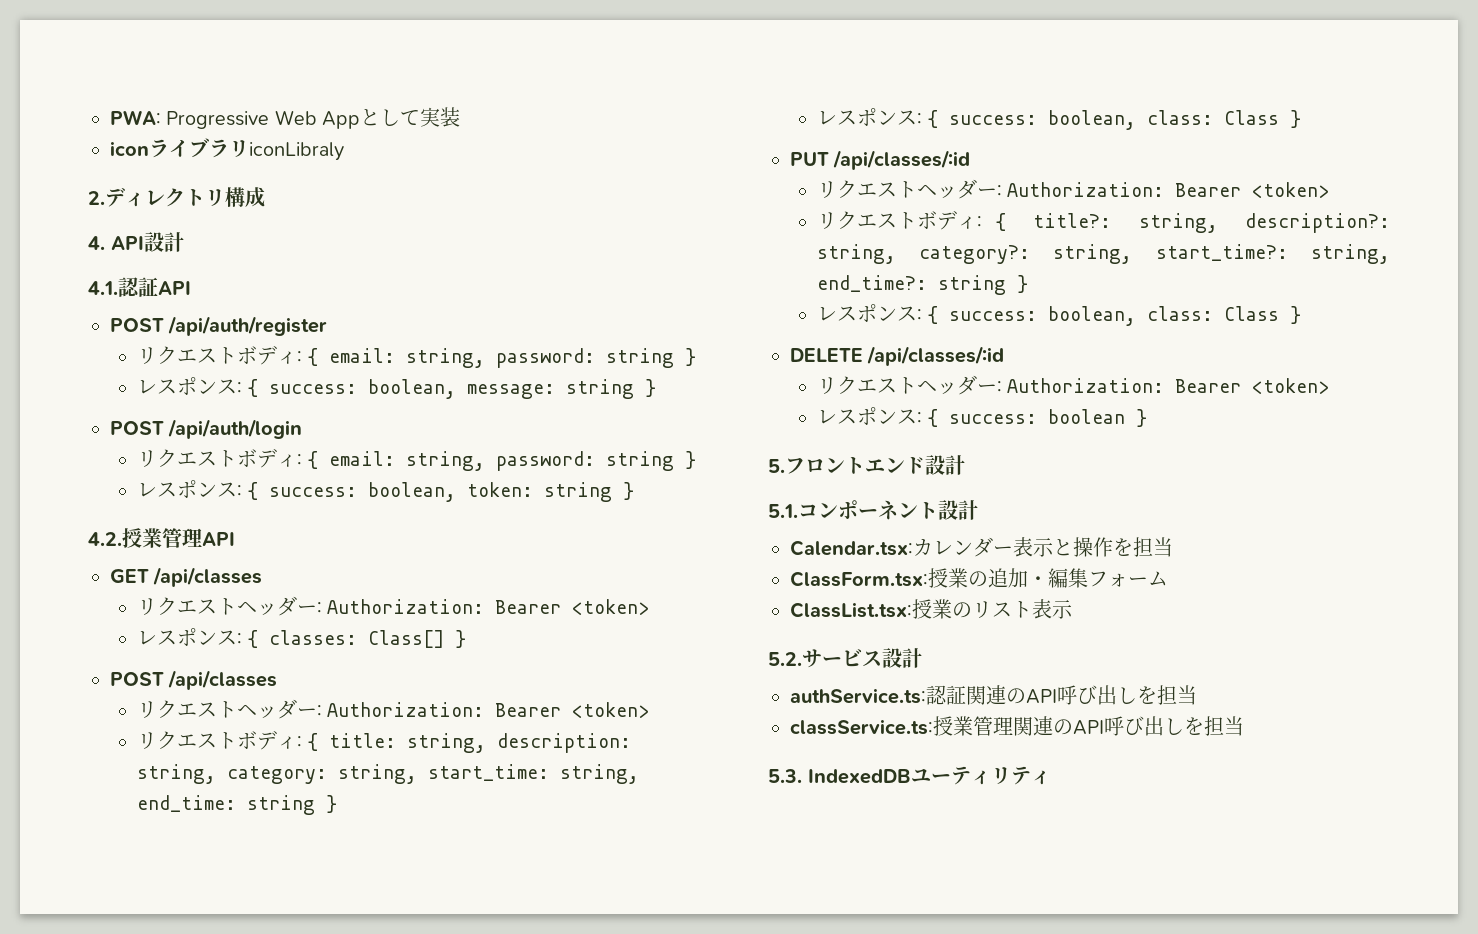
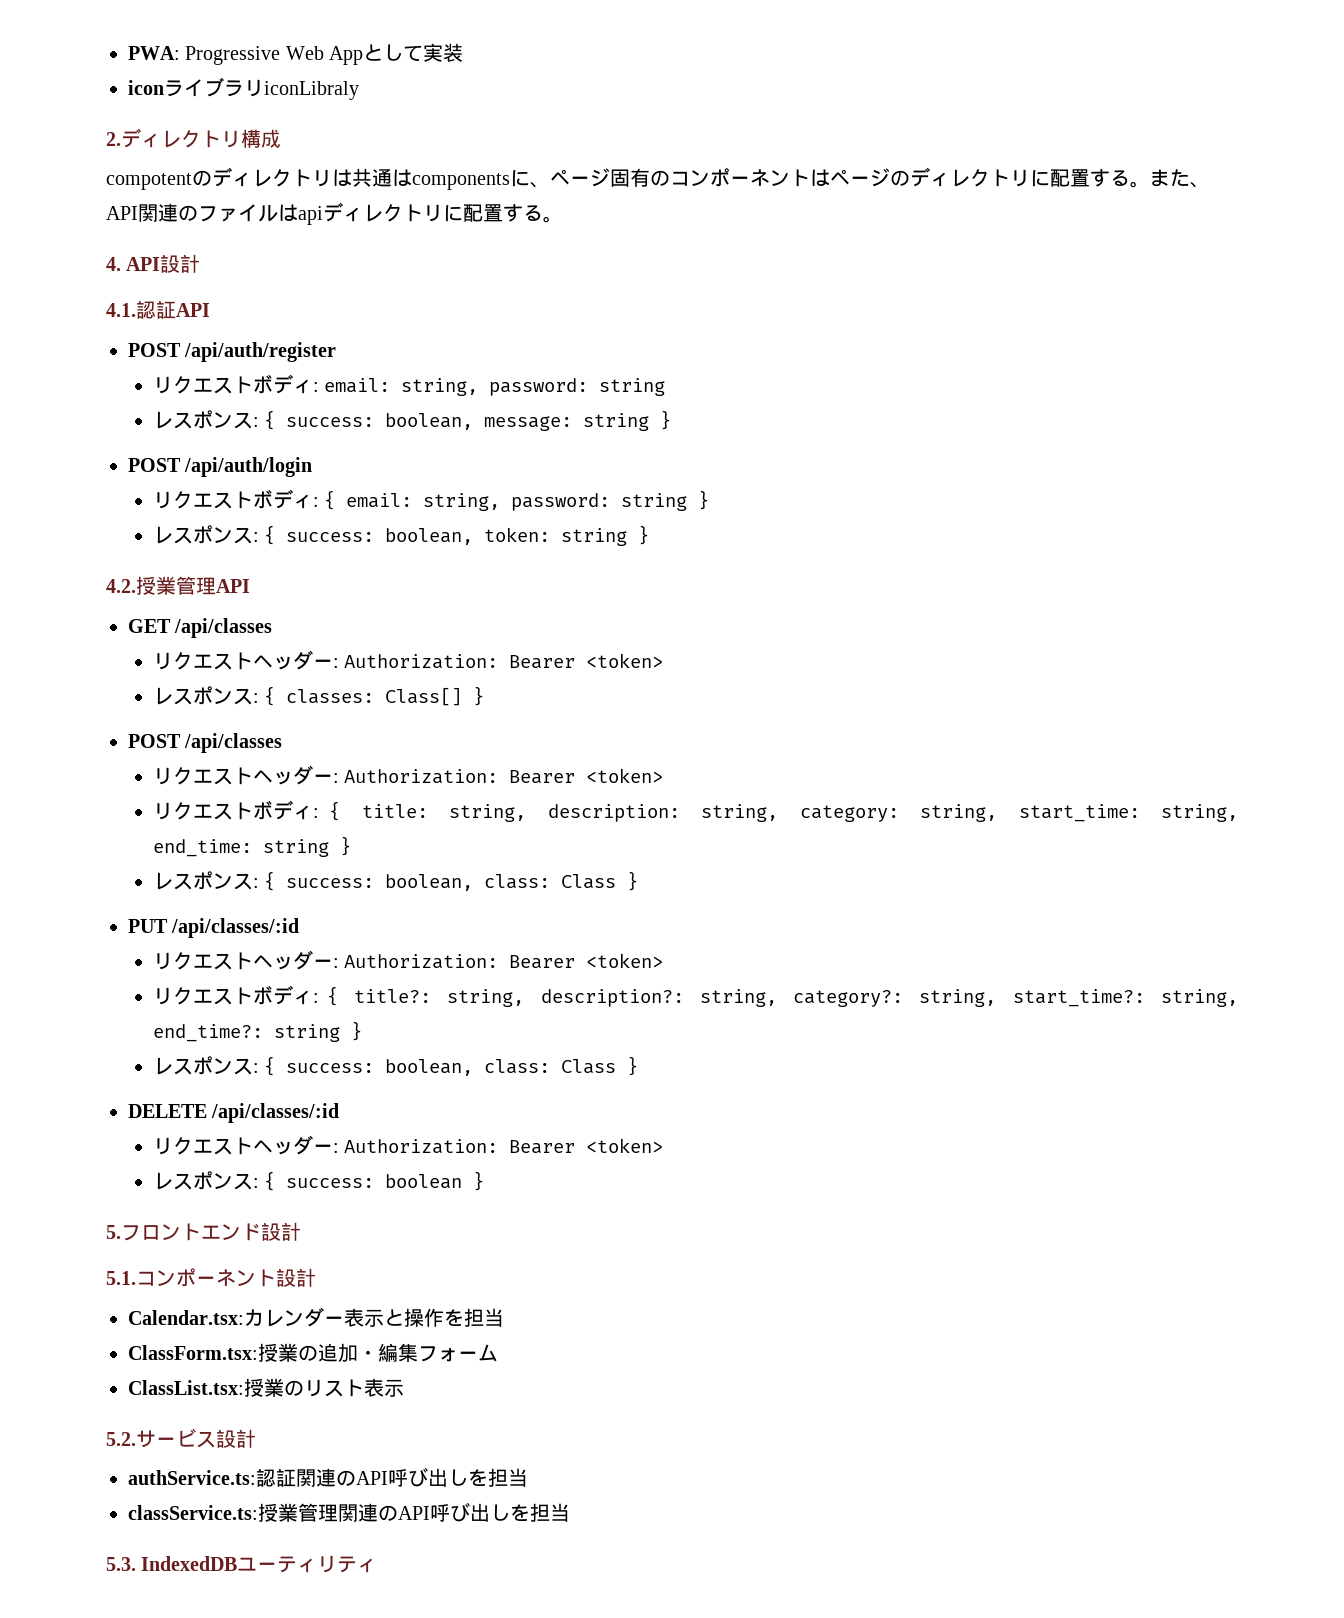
(265, 197) none -> [106,167,1210,190] [106,202,563,225] // compotentのディレクトリは共通はcomponentsに、ページ固有のコンポーネントはページのディレクトリに配置する。また、API関連のファイルはapiディレクトリに配置する。
[307,348,697,368] { email: string, password: string } -> [324,378,666,396] email: string, password: string

